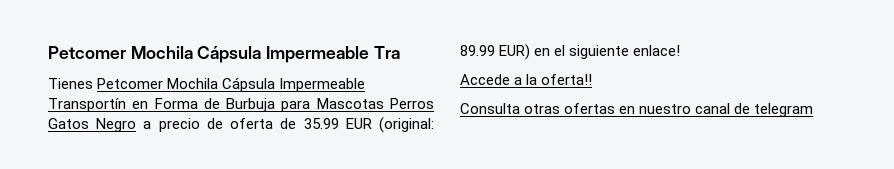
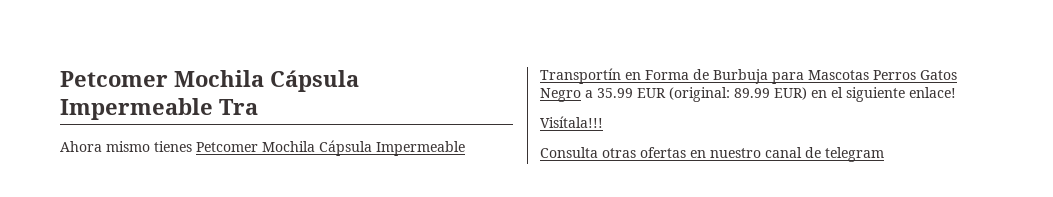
[48,78,93,89] Tienes -> [60,141,192,152] Ahora mismo tienes
[158,118,297,132] precio de oferta de -> (593, 94) none
[460,74,593,85] Accede a la oferta!! -> [540,116,603,128] Visítala!!!

